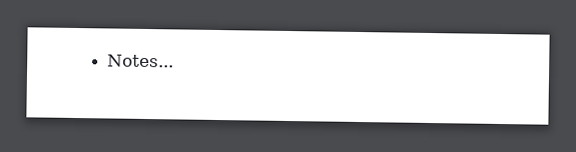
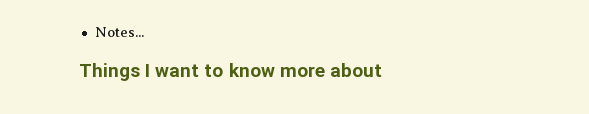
(175, 61) none -> [79,63,382,81] // Things I want to know more about

